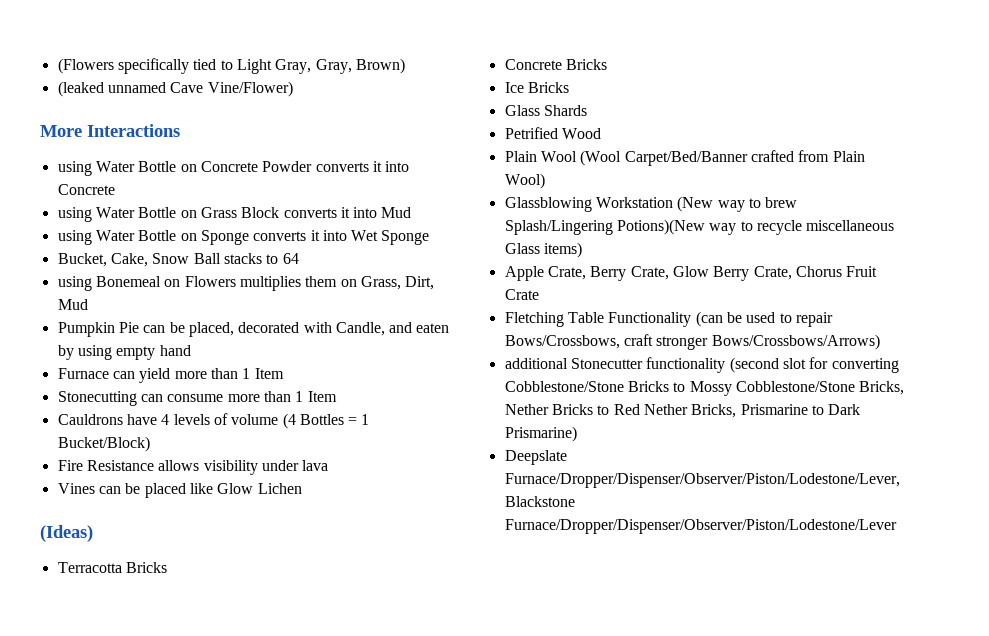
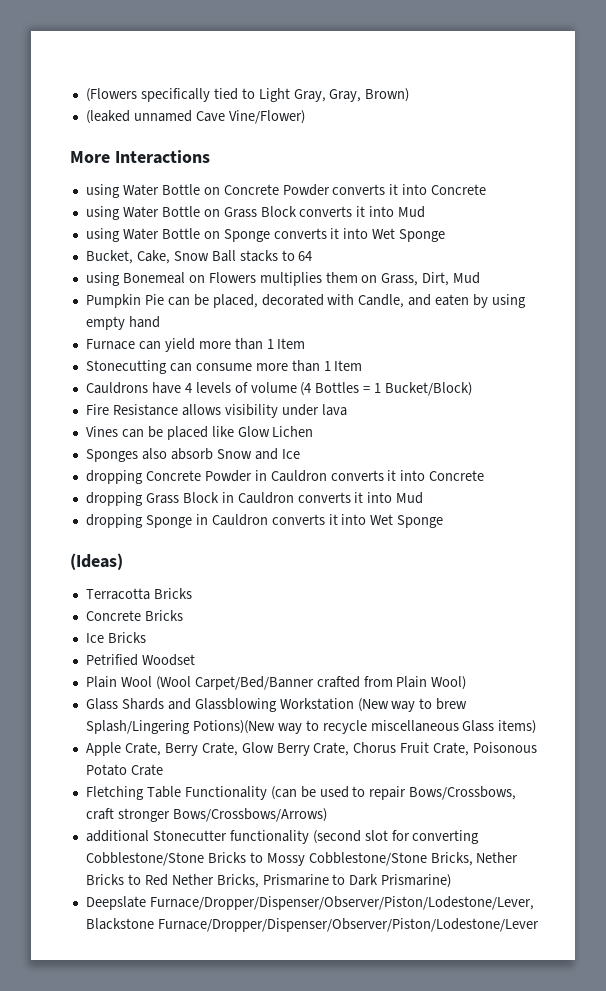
(302, 488) none -> [85,448,300,462] [85,470,485,484] [85,492,424,506] [85,514,444,528] // Sponges also absorb Snow and Ice // dropping Concrete Powder in Cauldron converts it into Concrete // dropping Grass Block in Cauldron converts it into Mud // dropping Sponge in Cauldron converts it into Wet Sponge
[504,105,587,116] // Glass Shards -> (146, 637) none
[561,128,601,139] Wood -> [141,654,195,666] Woodset
(545, 181) none -> [85,698,191,710] Glass Shards and
(878, 271) none -> [433,742,538,756] [85,764,127,776] Crate, Poisonous Potato

